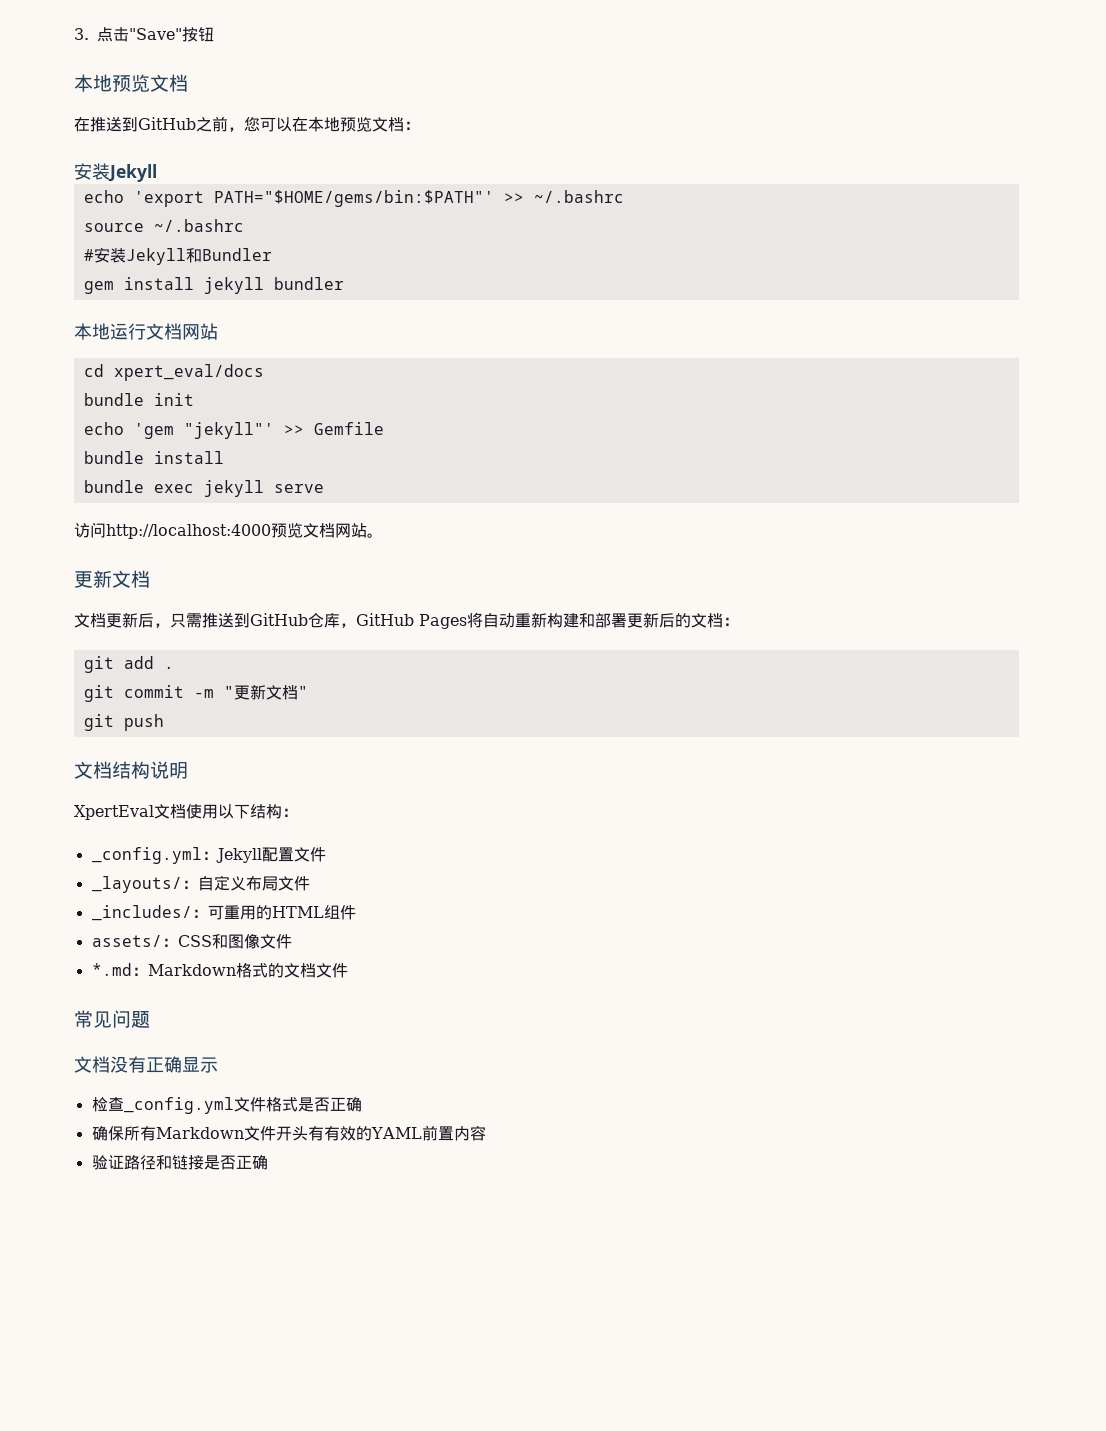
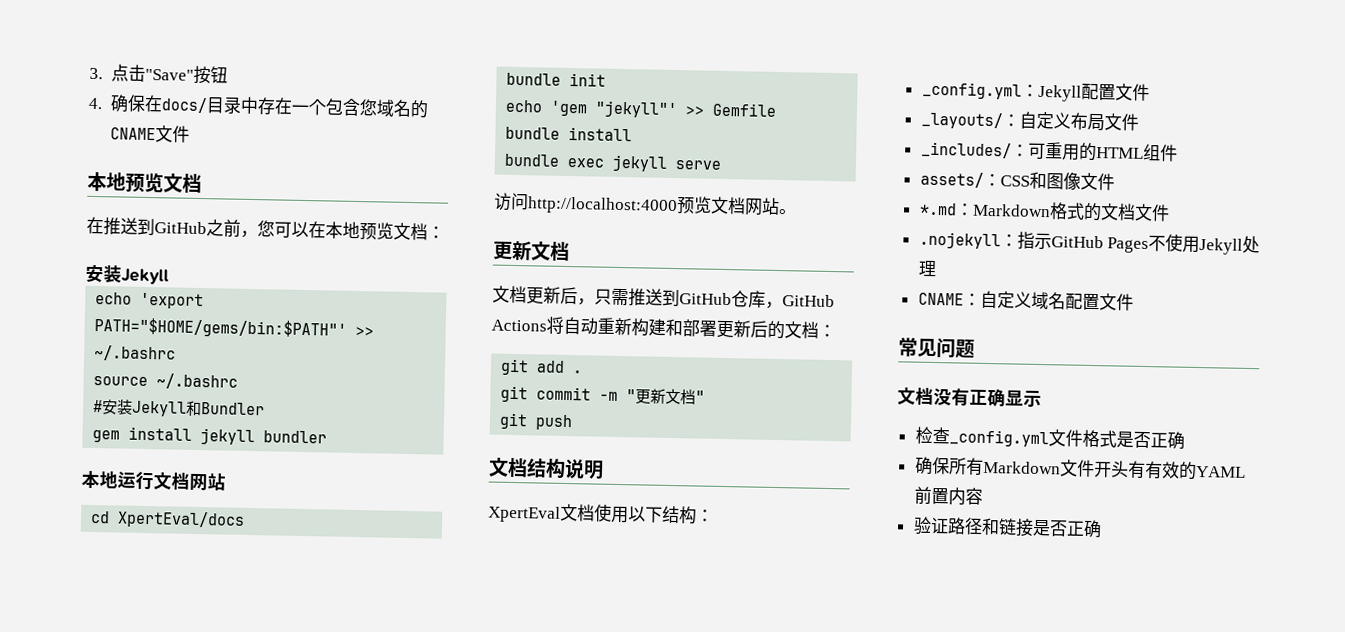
(214, 34) none -> [88,94,429,119] [109,125,190,143] // 4.确保在docs/目录中存在一个包含您域名的CNAME文件
[113,364,264,381] xpert_eval/docs -> [117,510,246,529] XpertEval/docs
[419,614,467,629] Pages -> [491,319,547,332] Actions
(348, 970) none -> [918,231,1261,255] [917,260,937,278] [917,290,1134,311] // .nojekyll：指示GitHub Pages不使用Jekyll处理 // CNAME：自定义域名配置文件

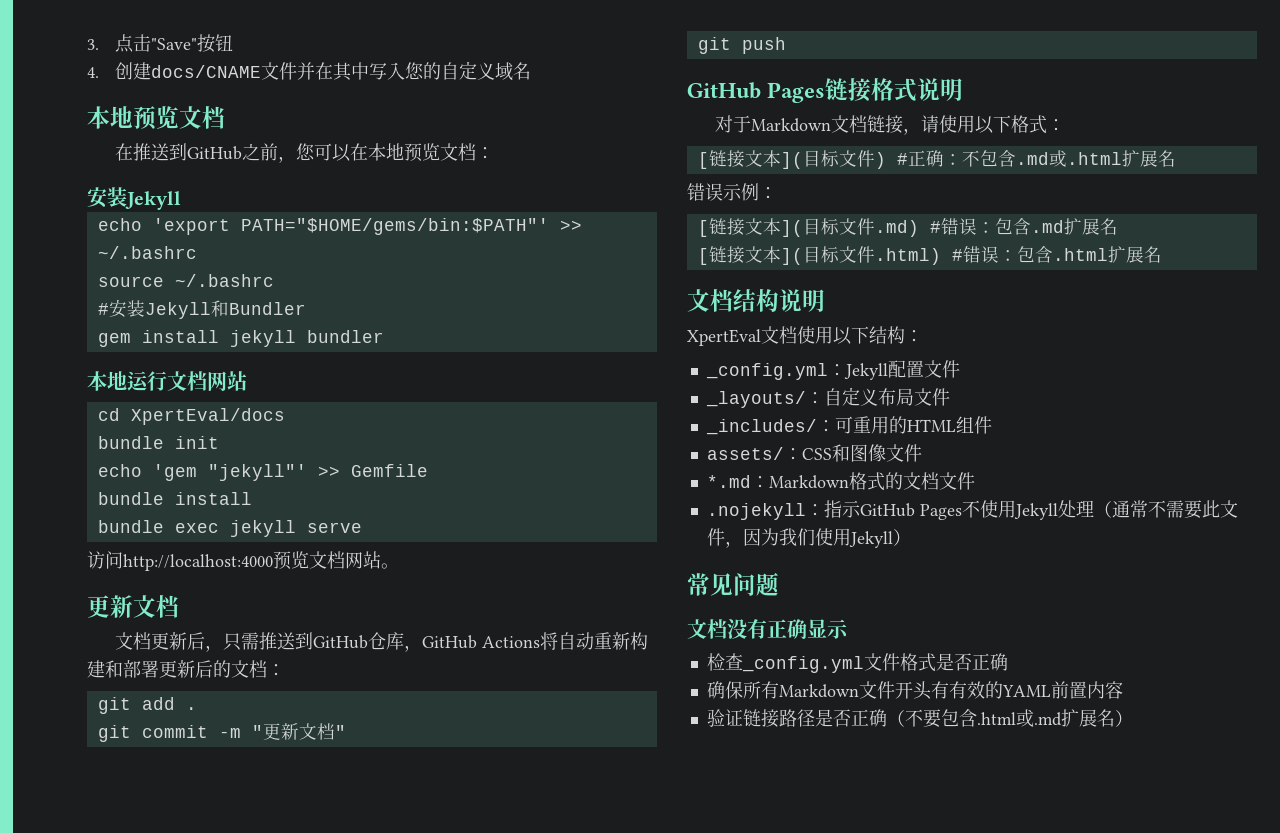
[109,94,429,119] [109,125,190,143] 确保在docs/目录中存在一个包含您域名的CNAME文件 -> [115,61,532,81] 创建docs/CNAME文件并在其中写入您的自定义域名
(574, 422) none -> [687,78,964,103] [714,115,1065,135] [697,150,1176,169] [687,183,777,201] [697,218,1118,237] [697,246,1162,265] // GitHub Pages链接格式说明 // 对于Markdown文档链接，请使用以下格式： // [链接文本](目标文件) #正确：不包含.md或.html扩展名 // 错误示例： // [链接文本](目标文件.md) #错误：包含.md扩展名 // [链接文本](目标文件.html) #错误：包含.html扩展名
[917,290,1134,311] // CNAME：自定义域名配置文件 -> [1093,500,1238,519] [706,528,911,548] （通常不需要此文件，因为我们使用Jekyll）
[946,517,1102,539] 路径和链接是否正确 -> [742,709,1133,728] 链接路径是否正确（不要包含.html或.md扩展名）

